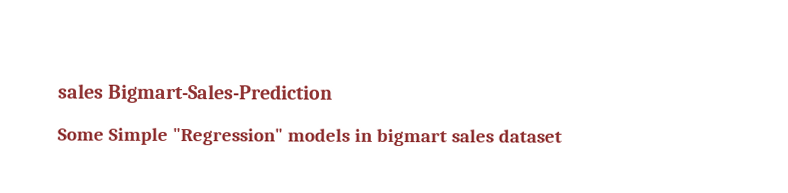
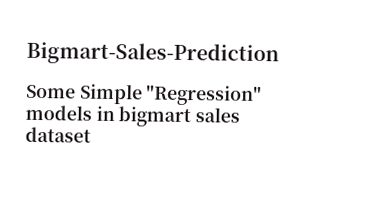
[57,83,104,99] sales -> (26, 53) none

